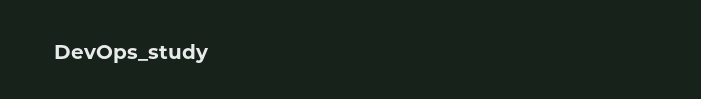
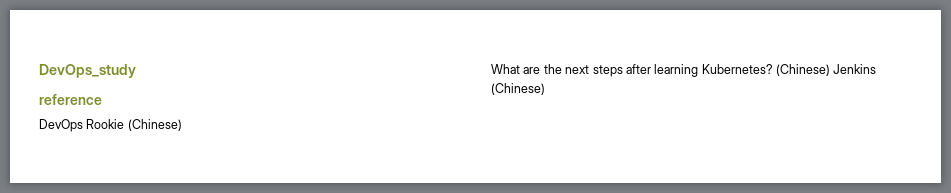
(209, 53) none -> [39,94,102,105] [39,119,182,132] [491,64,877,77] [491,83,545,95] // reference // DevOps Rookie (Chinese) // What are the next steps after learning Kubernetes? (Chinese) Jenkins (Chinese)

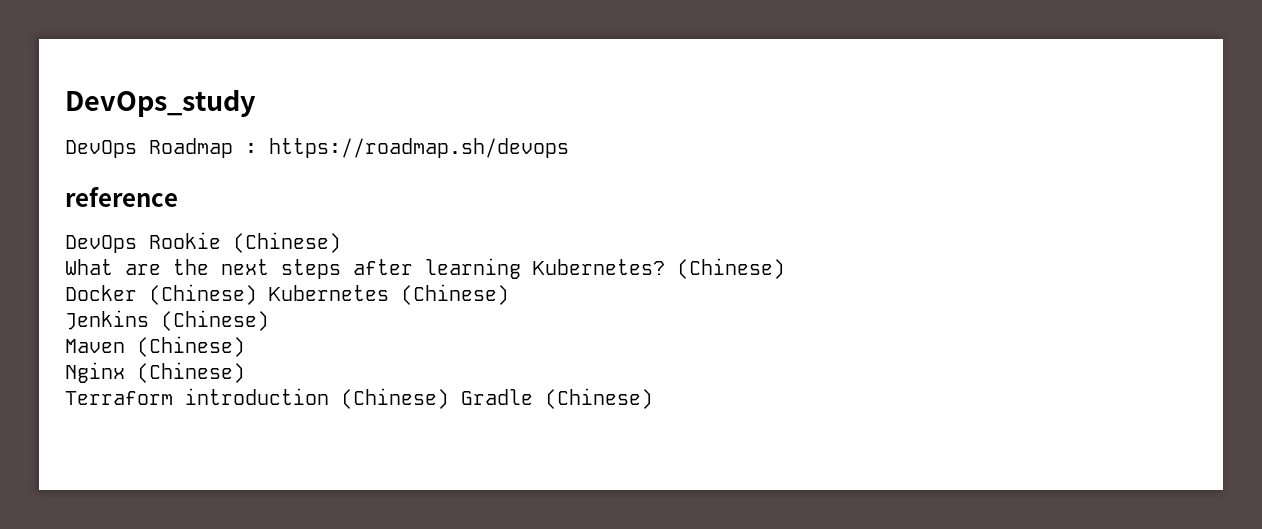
(136, 71) none -> [65,138,569,158] // DevOps Roadmap : https://roadmap.sh/devops
[833,64,877,74] Jenkins -> [65,284,509,305] [65,310,269,331] [65,336,245,357] [65,362,245,383] [65,388,533,409] // Docker (Chinese) Kubernetes (Chinese) // Jenkins (Chinese) // Maven (Chinese) // Nginx (Chinese) // Terraform introduction (Chinese) Gradle

